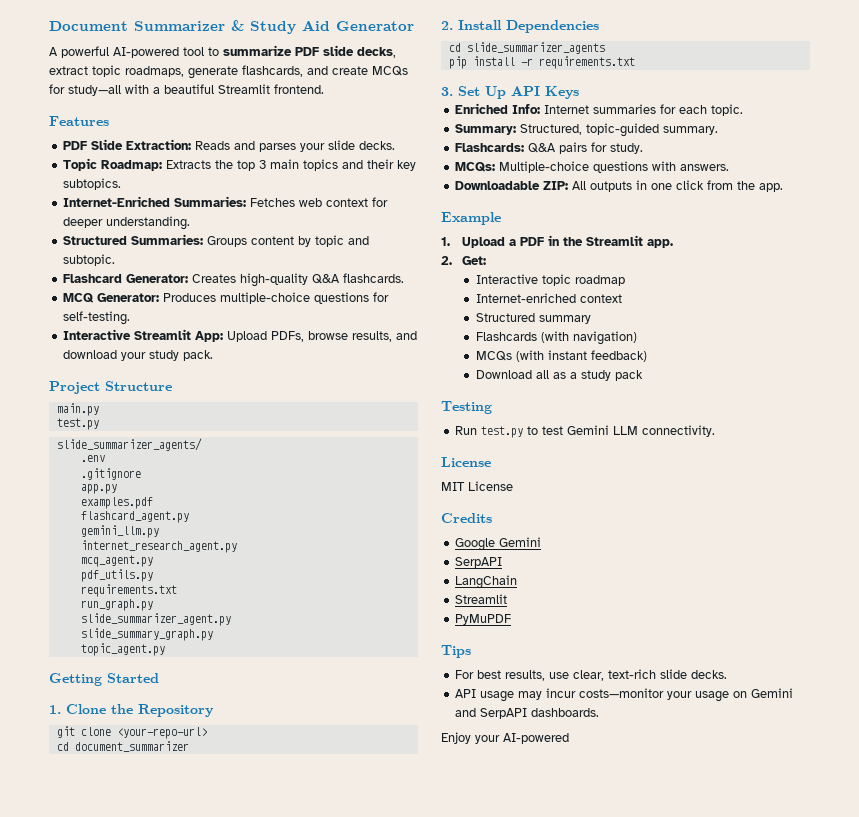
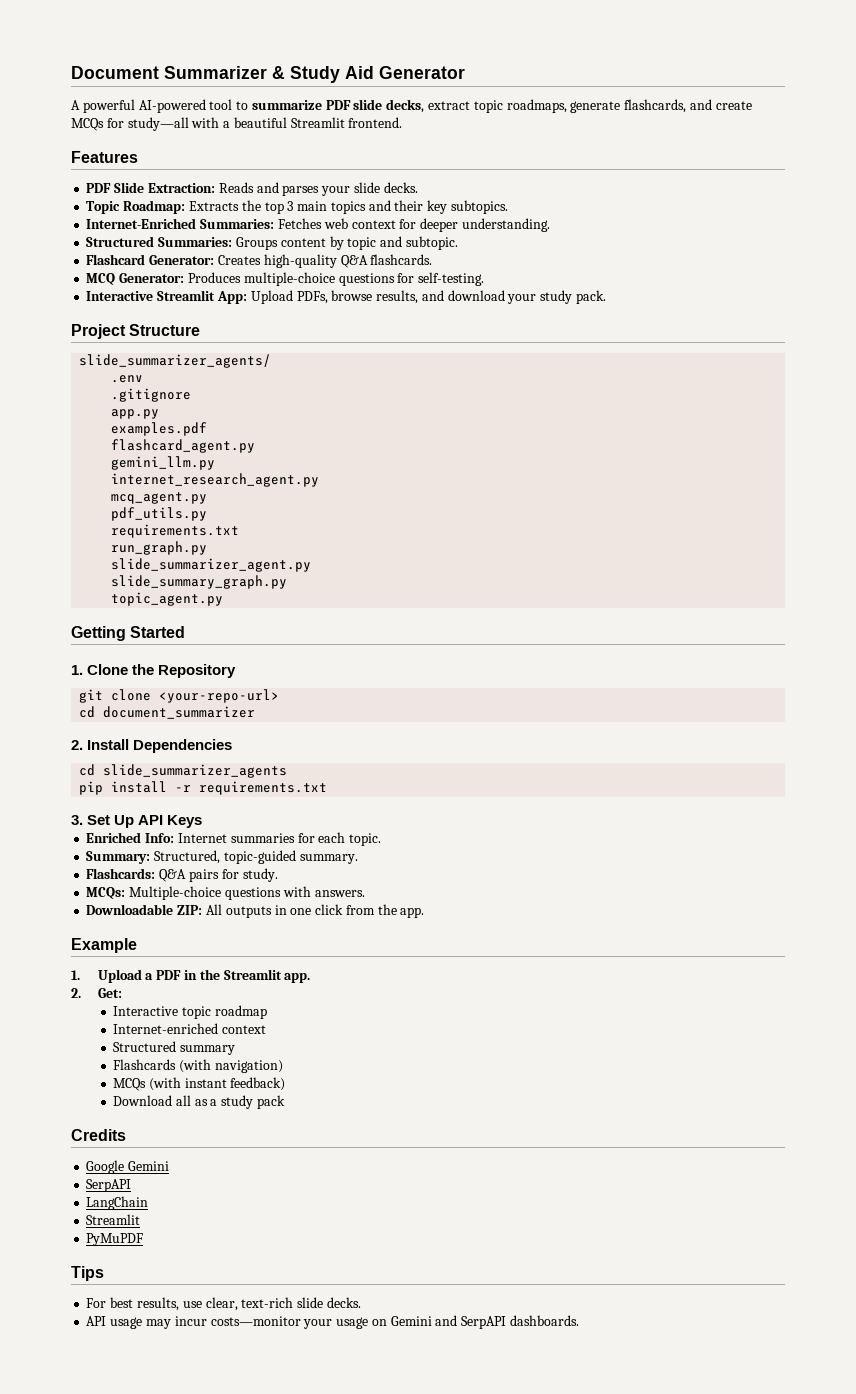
[56,403,99,416] [56,418,99,430] // main.py // test.py -> (201, 330) none
[441,401,492,414] [455,425,716,438] [441,457,491,467] [441,481,513,491] // Testing // Run test.py to test Gemini LLM connectivity. // License // MIT License -> (286, 1102) none
[441,732,569,744] // Enjoy your AI-powered -> (579, 1320) none

